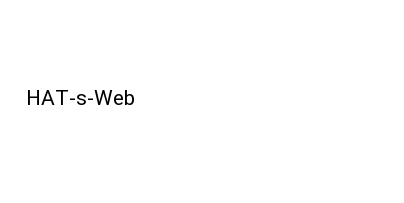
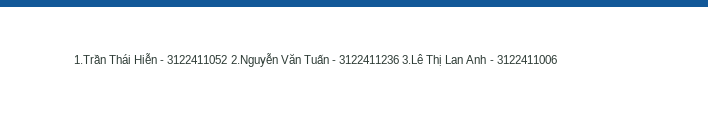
[26,90,135,105] HAT-s-Web -> [74,53,557,67] 1.Trần Thái Hiễn - 3122411052 2.Nguyễn Văn Tuấn - 3122411236 3.Lê Thị Lan Anh - 3122411006

